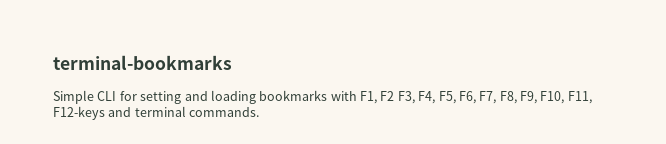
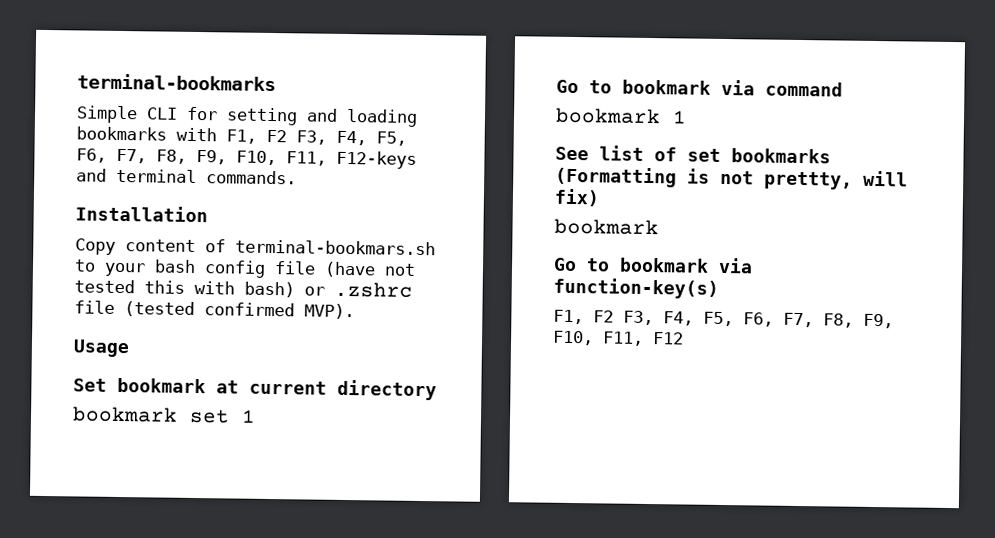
(260, 112) none -> [75,205,208,223] [75,238,436,256] [74,259,416,278] [74,279,413,298] [74,300,355,320] [73,339,130,358] [73,377,437,401] [72,406,256,424] [556,79,843,97] [555,107,687,125] [555,145,831,164] [555,166,908,190] [554,188,600,207] [554,218,659,236] [553,257,753,274] [553,277,719,299] [553,309,894,329] [553,330,684,346] // Installation // Copy content of terminal-bookmars.sh to your bash config file (have not tested this with bash) or .zshrc file (tested confirmed MVP). // Usage // Set bookmark at current directory // bookmark set 1 // Go to bookmark via command // bookmark 1 // See list of set bookmarks (Formatting is not prettty, will fix) // bookmark // Go to bookmark via function-key(s) // F1, F2 F3, F4, F5, F6, F7, F8, F9, F10, F11, F12

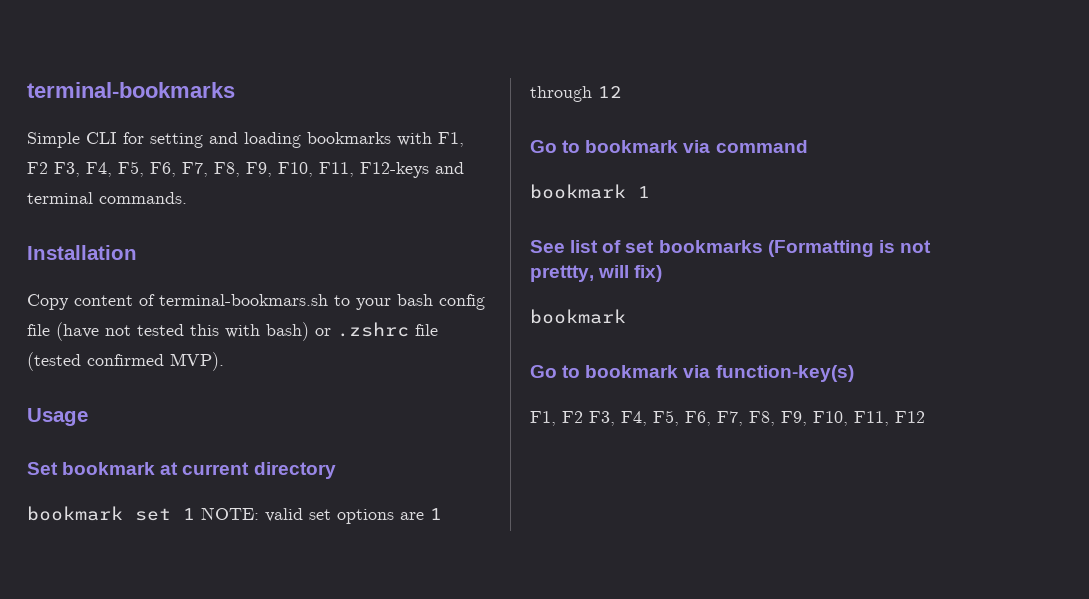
(256, 416) none -> [201,507,442,524] [530,86,622,102] NOTE: valid set options are 1 through 12

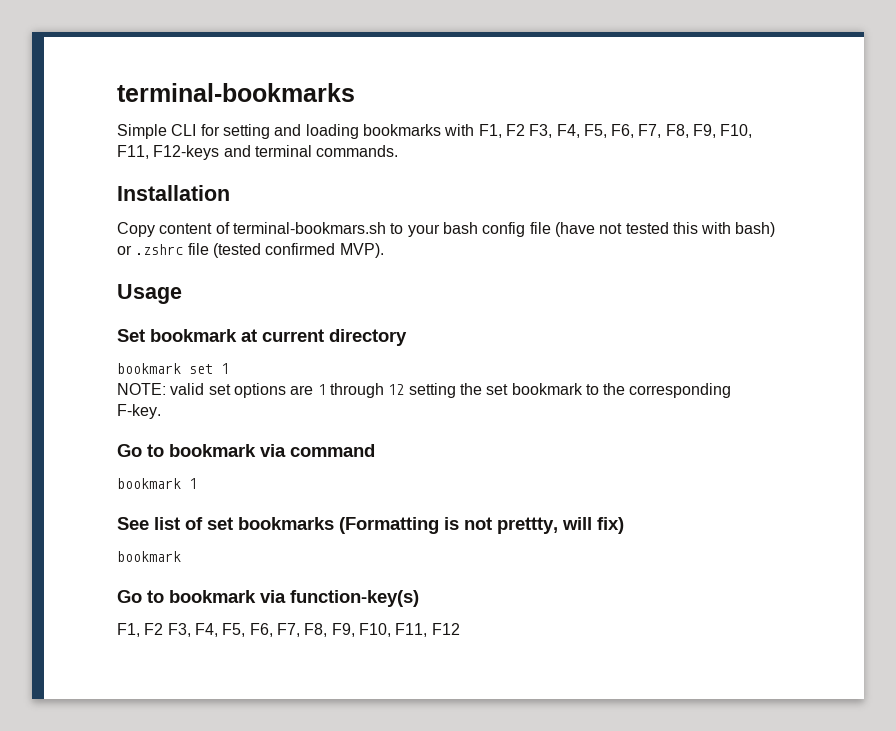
(195, 514) none -> (229, 368) //
(622, 92) none -> [408,383,732,398] [117,404,161,419] setting the set bookmark to the corresponding F-key.

